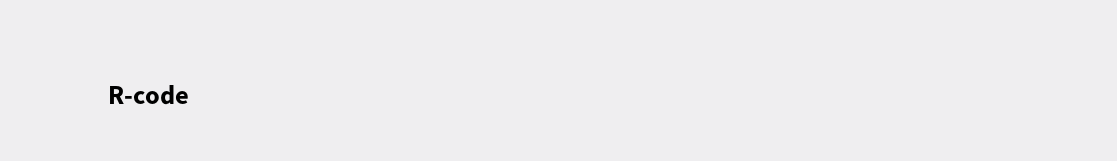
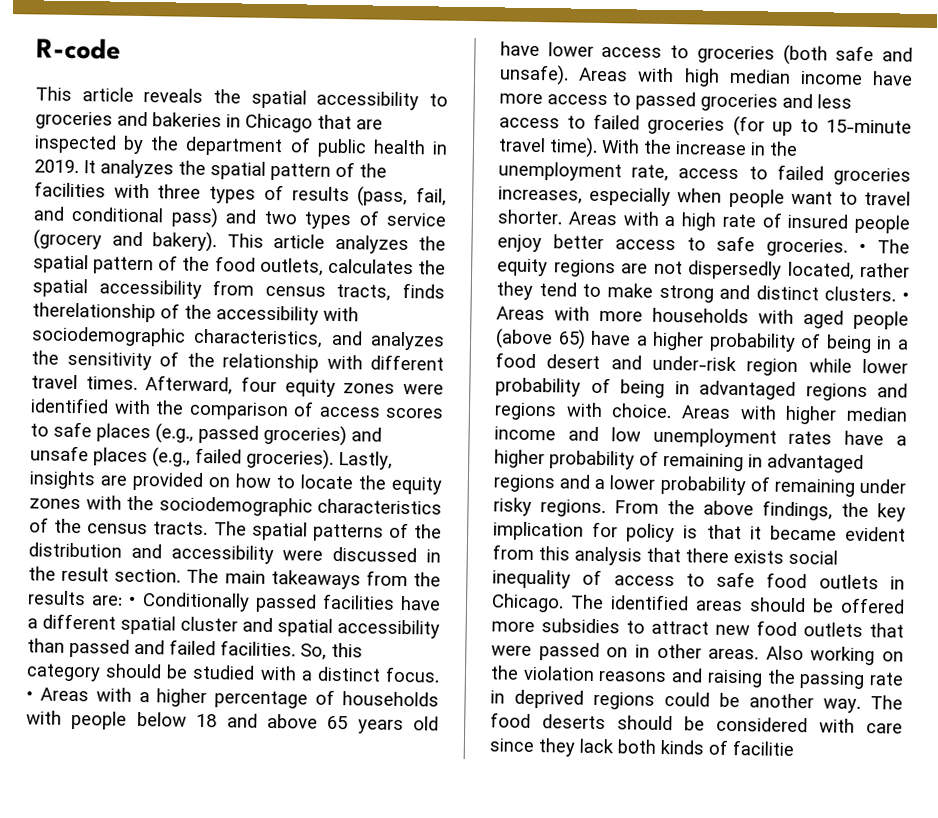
(189, 95) none -> [35,86,448,111] [35,111,383,133] [34,134,449,158] [34,159,387,181] [34,181,448,208] [33,206,446,230] [33,229,446,255] [33,254,446,276] [32,278,445,301] [32,302,359,325] [31,326,445,351] [31,350,444,373] [31,374,444,397] [30,397,444,421] [30,421,382,447] [30,445,393,470] [29,470,442,495] [29,495,442,517] [29,517,442,542] [28,542,442,565] [28,566,441,590] [27,590,441,613] [27,613,440,639] [27,638,363,660] [26,663,441,683] [26,687,439,709] [26,710,439,735] [500,41,913,66] [499,64,913,87] [499,91,852,112] [499,113,912,137] [498,137,798,158] [498,161,911,186] [498,186,911,208] [497,209,910,234] [497,234,910,257] [497,258,910,280] [496,281,909,303] [496,306,909,330] [495,328,909,354] [495,352,908,376] [495,377,908,402] [494,402,908,425] [494,426,907,448] [494,449,864,473] [493,474,906,497] [493,497,906,522] [493,521,906,543] [492,544,838,566] [492,569,905,590] [491,593,905,614] [491,618,904,638] [491,642,904,666] [490,665,904,690] [490,689,903,713] [490,712,903,734] [489,738,794,757] // This article reveals the spatial accessibility to groceries and bakeries in Chicago that are inspected by the department of public health in 2019. It analyzes the spatial pattern of the facilities with three types of results (pass, fail, and conditional pass) and two types of service (grocery and bakery). This article analyzes the spatial pattern of the food outlets, calculates the spatial accessibility from census tracts, finds therelationship of the accessibility with sociodemographic characteristics, and analyzes the sensitivity of the relationship with different travel times. Afterward, four equity zones were identified with the comparison of access scores to safe places (e.g., passed groceries) and unsafe places (e.g., failed groceries). Lastly, insights are provided on how to locate the equity zones with the sociodemographic characteristics of the census tracts. The spatial patterns of the distribution and accessibility were discussed in the result section. The main takeaways from the results are: • Conditionally passed facilities have a different spatial cluster and spatial accessibility than passed and failed facilities. So, this category should be studied with a distinct focus. • Areas with a higher percentage of households with people below 18 and above 65 years old have lower access to groceries (both safe and unsafe). Areas with high median income have more access to passed groceries and less access to failed groceries (for up to 15-minute travel time). With the increase in the unemployment rate, access to failed groceries increases, especially when people want to travel shorter. Areas with a high rate of insured people enjoy better access to safe groceries. • The equity regions are not dispersedly located, rather they tend to make strong and distinct clusters. • Areas with more households with aged people (above 65) have a higher probability of being in a food desert and under-risk region while lower probability of being in advantaged regions and regions with choice. Areas with higher median income and low unemployment rates have a higher probability of remaining in advantaged regions and a lower probability of remaining under risky regions. From the above findings, the key implication for policy is that it became evident from this analysis that there exists social inequality of access to safe food outlets in Chicago. The identified areas should be offered more subsidies to attract new food outlets that were passed on in other areas. Also working on the violation reasons and raising the passing rate in deprived regions could be another way. The food deserts should be considered with care since they lack both kinds of facilitie

